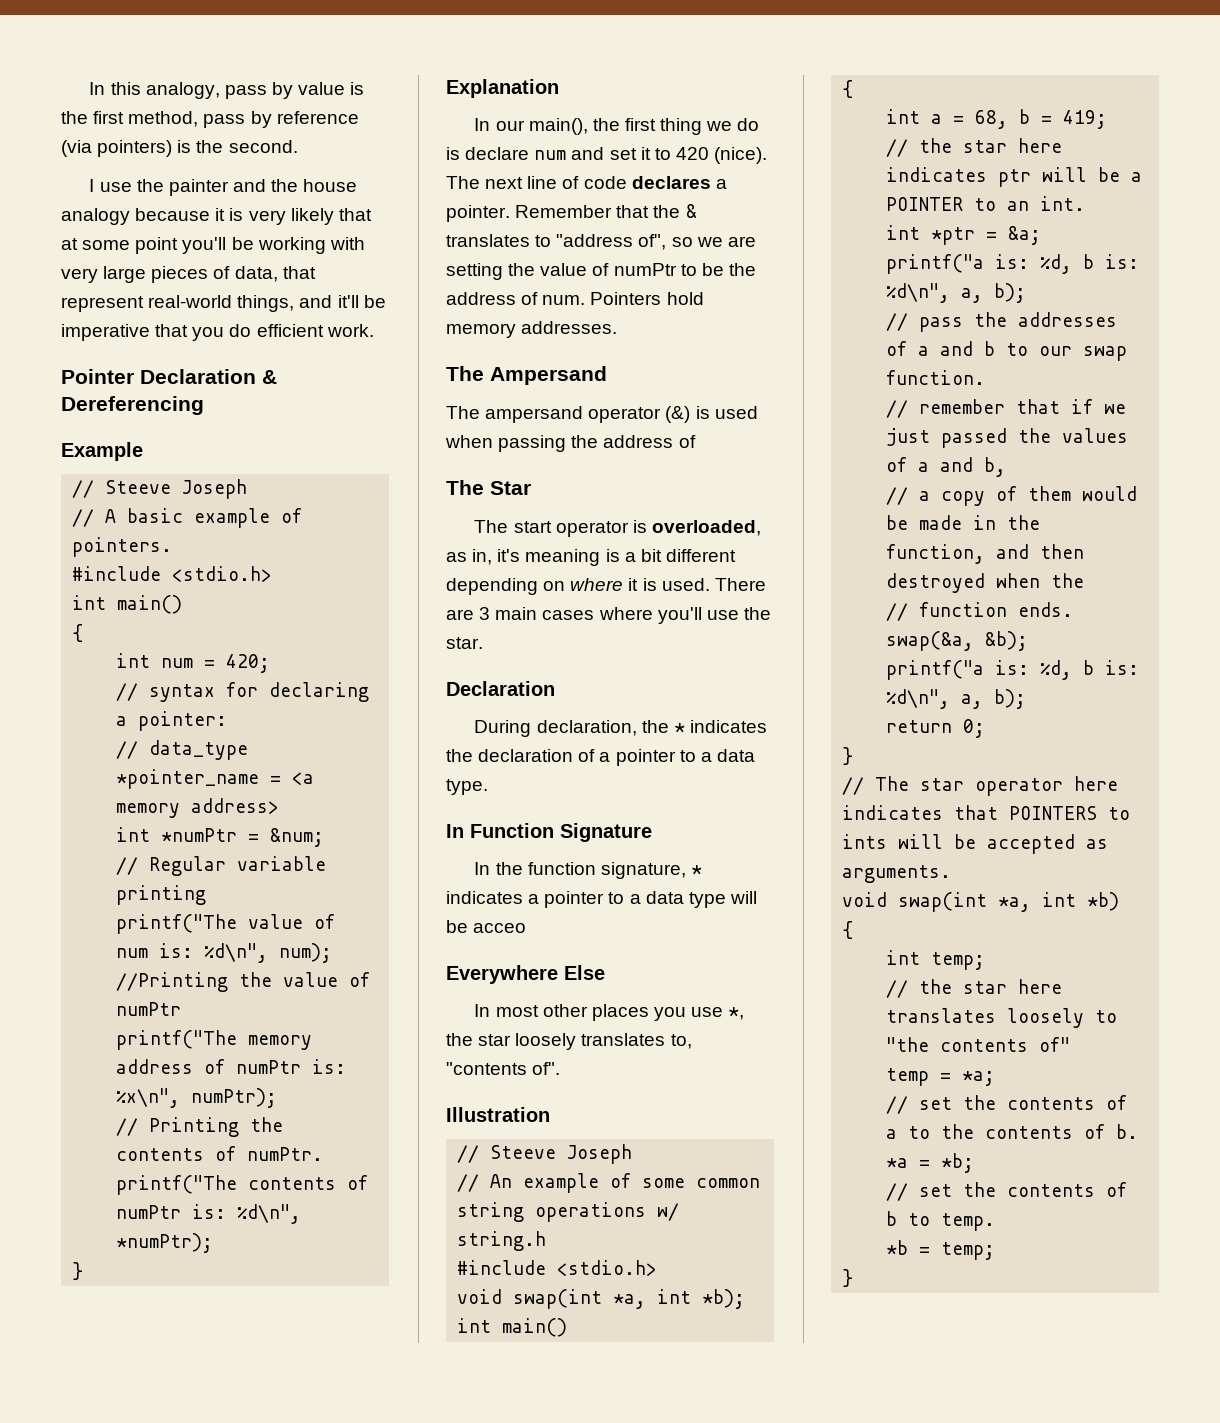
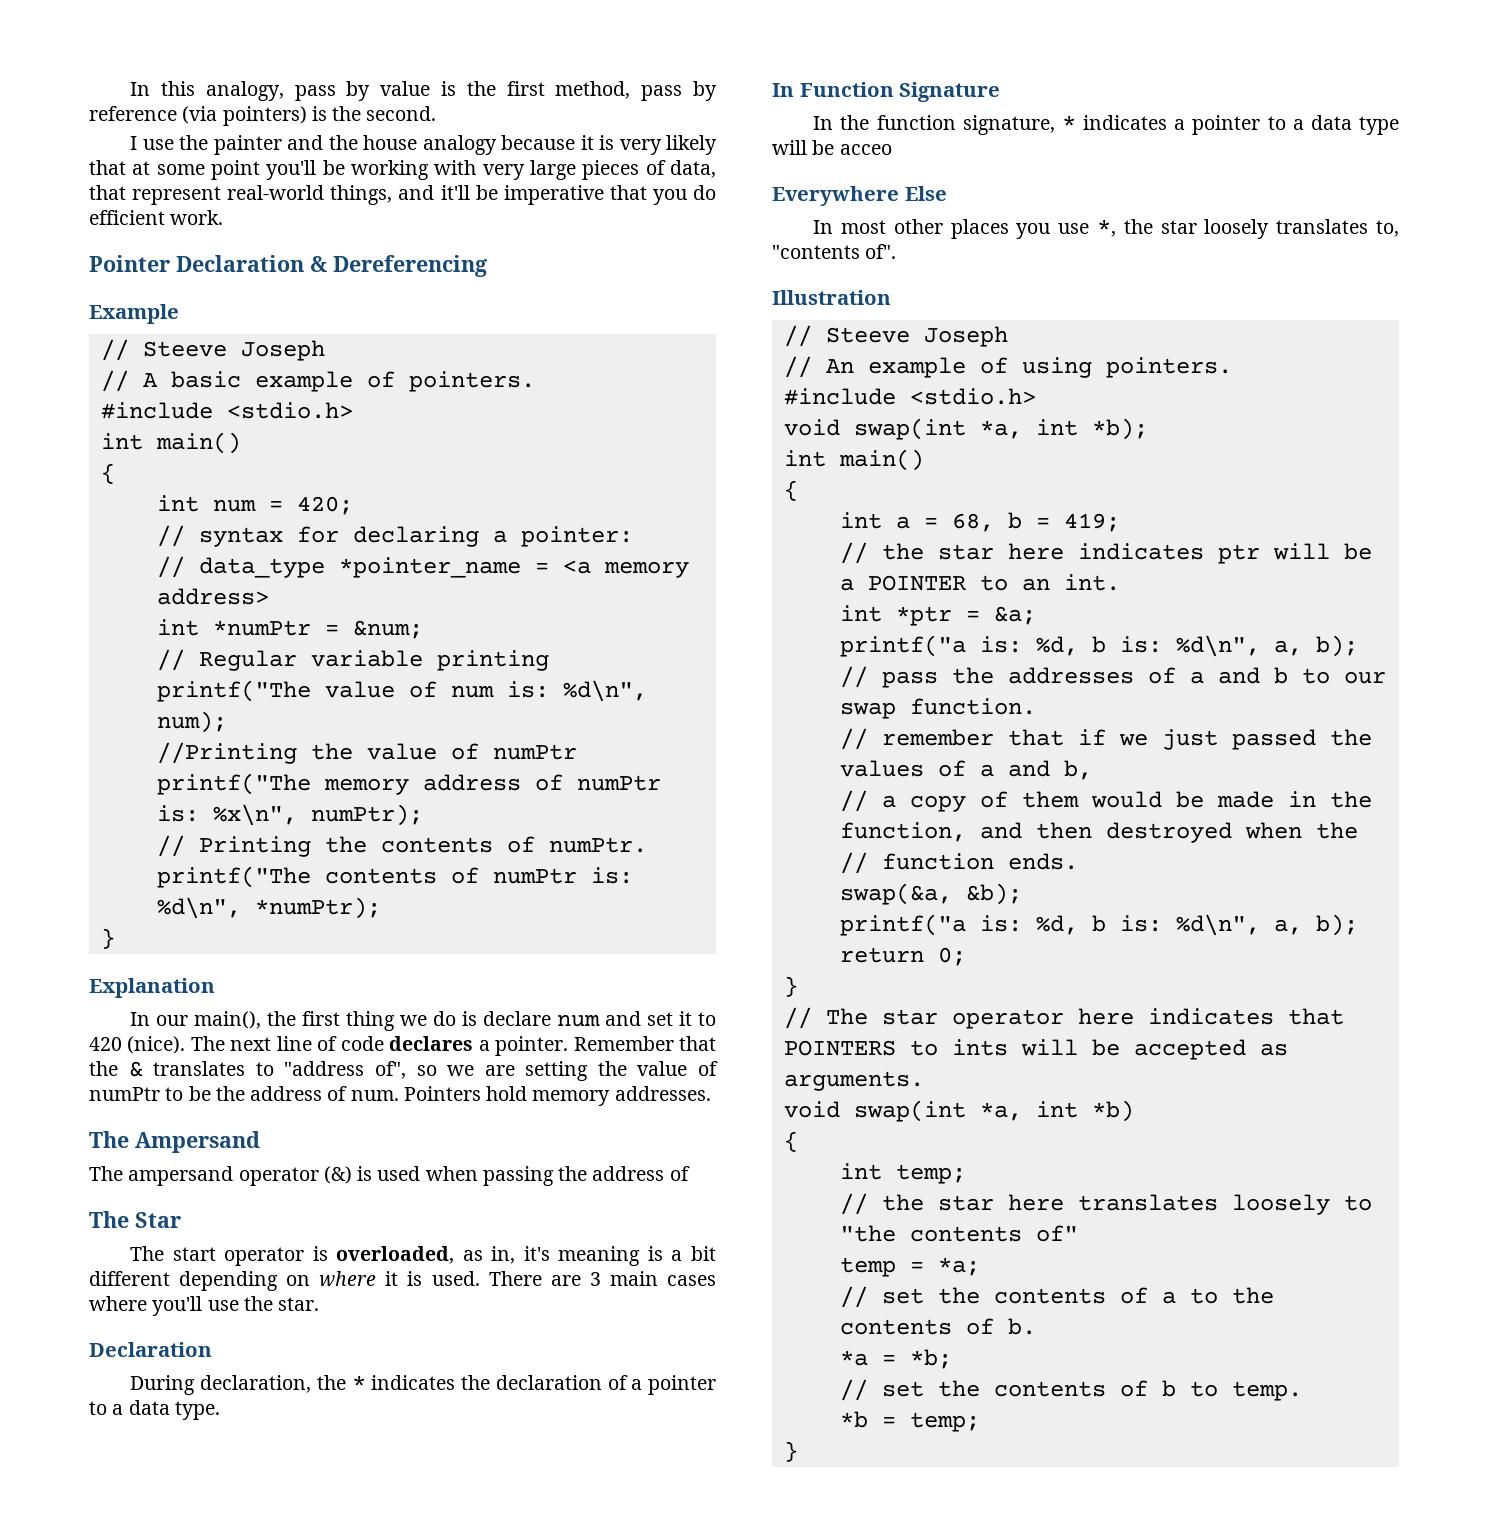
[642,1178,761,1188] [457,1202,680,1222] [457,1231,547,1251] some common string operations w/ string.h -> [1021,357,1232,378] using pointers.

